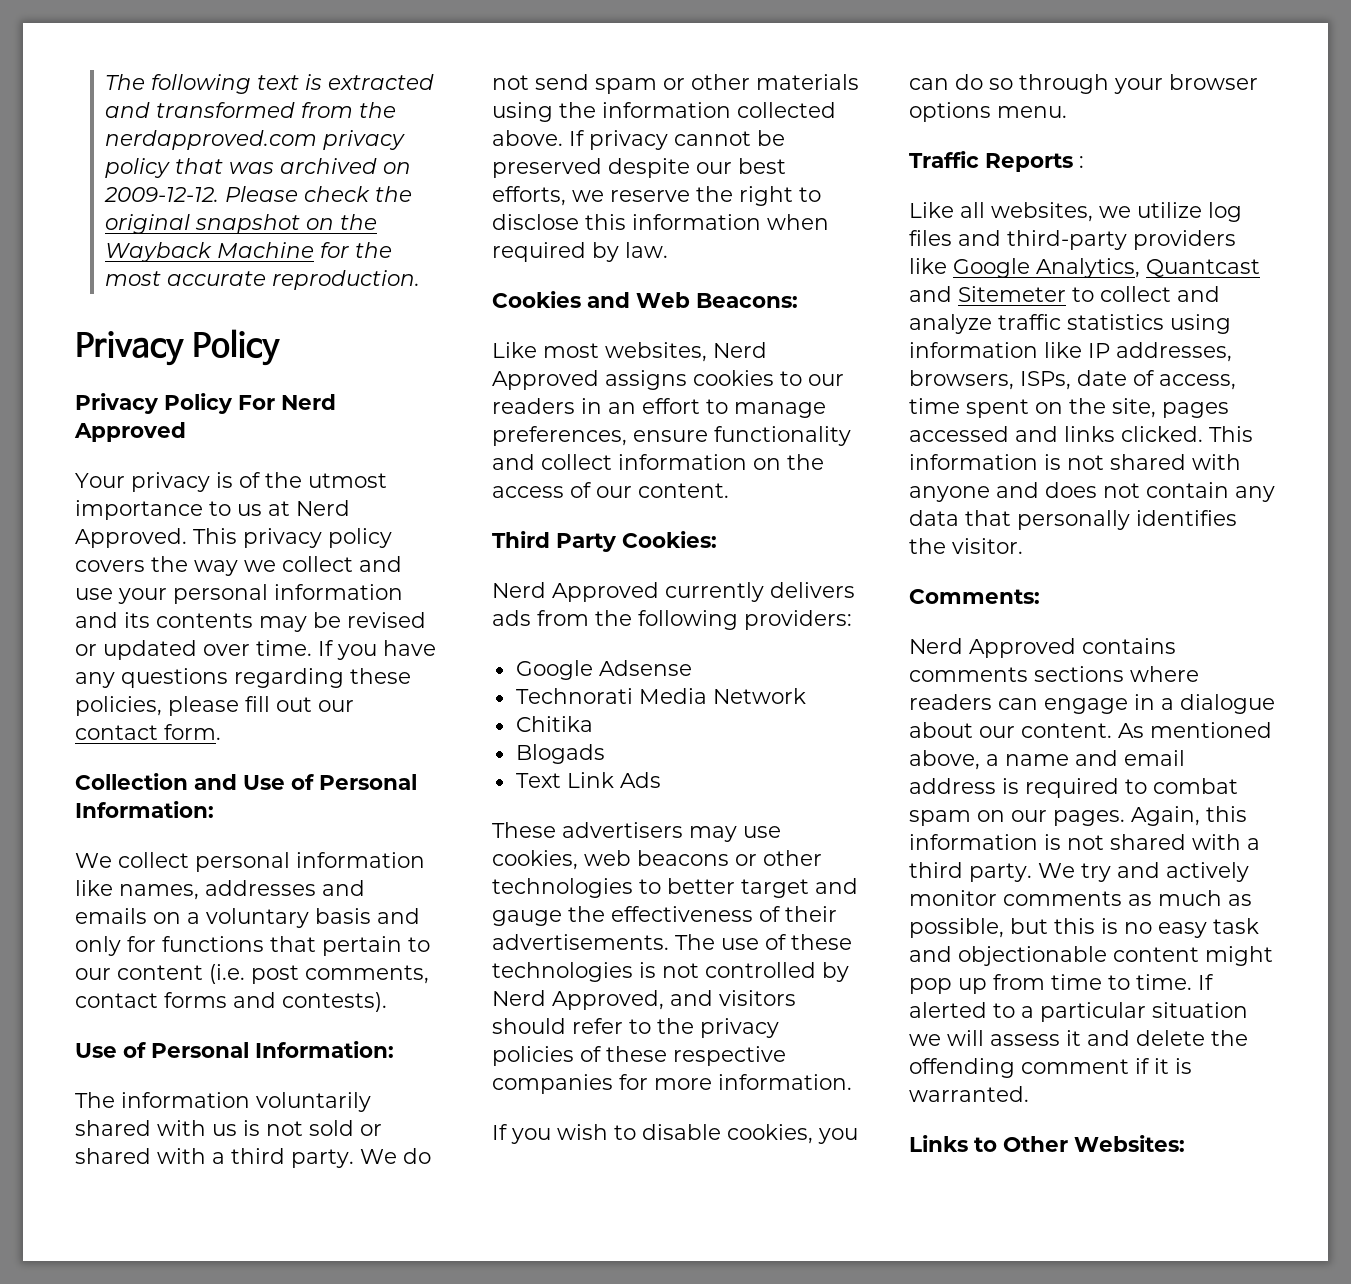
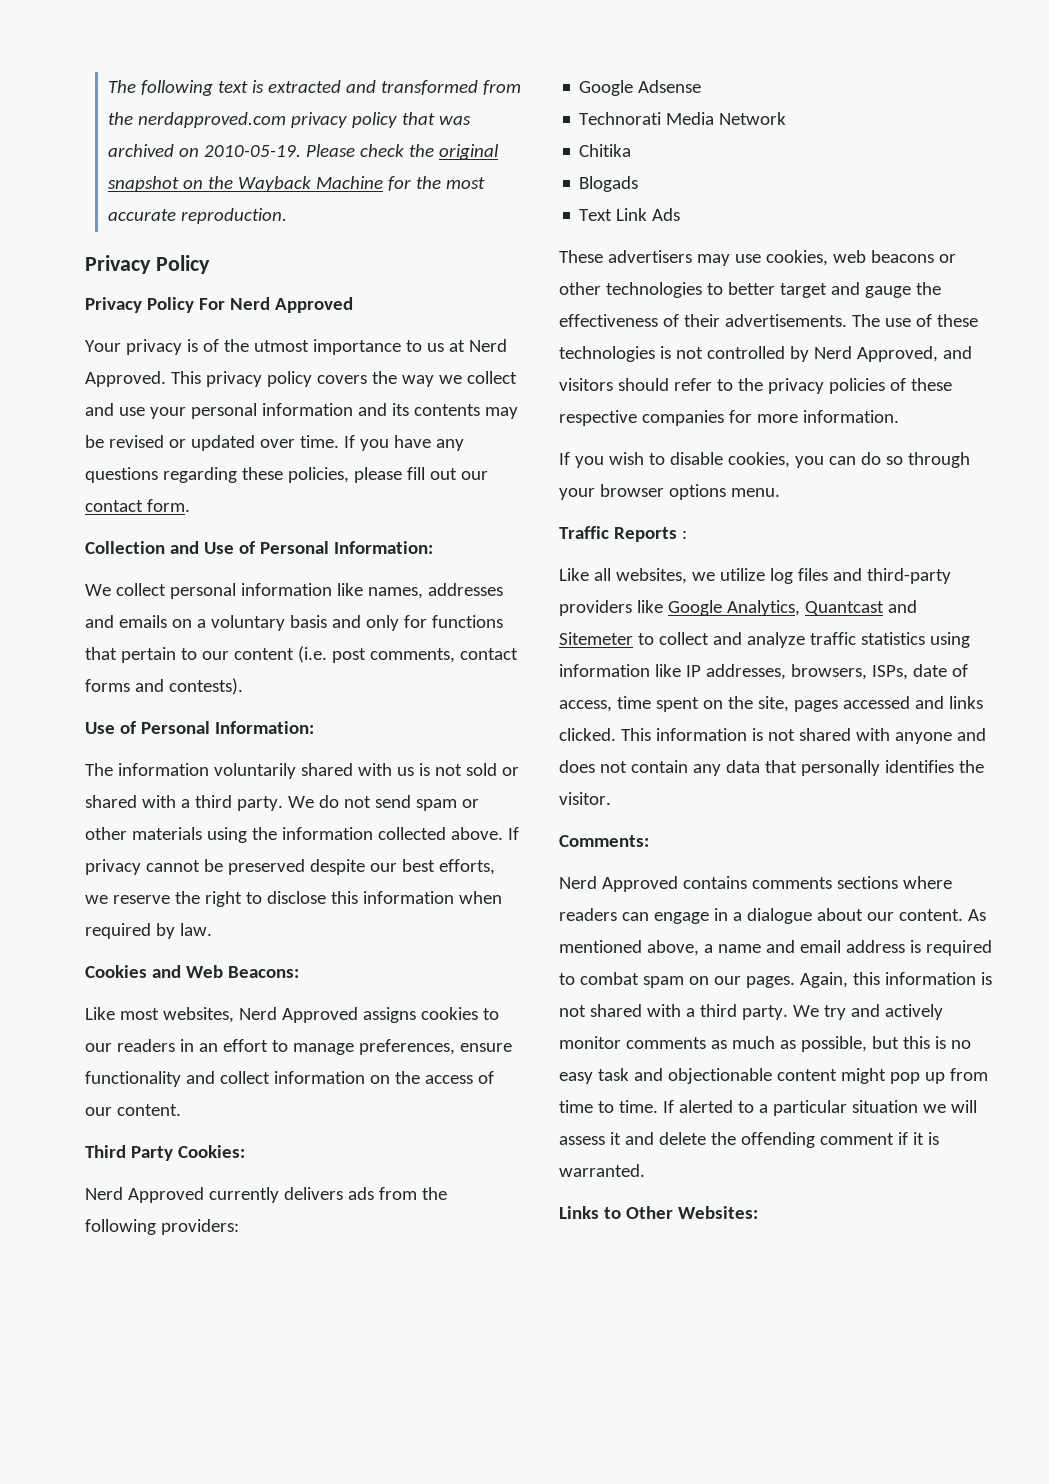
[104,187,220,202] 2009-12-12. -> [204,145,302,157] 2010-05-19.

